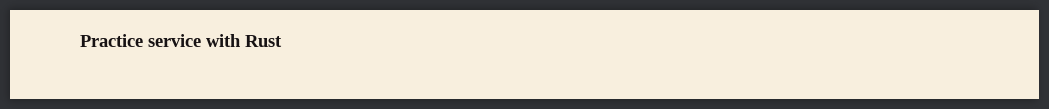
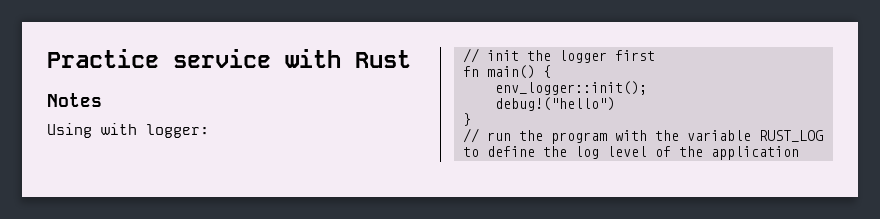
(282, 41) none -> [47,93,102,107] [47,123,209,138] [463,48,655,63] [463,65,551,79] [495,81,647,95] [495,97,615,111] [463,113,471,126] [463,128,823,144] [463,146,799,160] // Notes // Using with logger: // // init the logger first // fn main() { // env_logger::init(); // debug!("hello") // } // // run the program with the variable RUST_LOG to define the log level of the application

